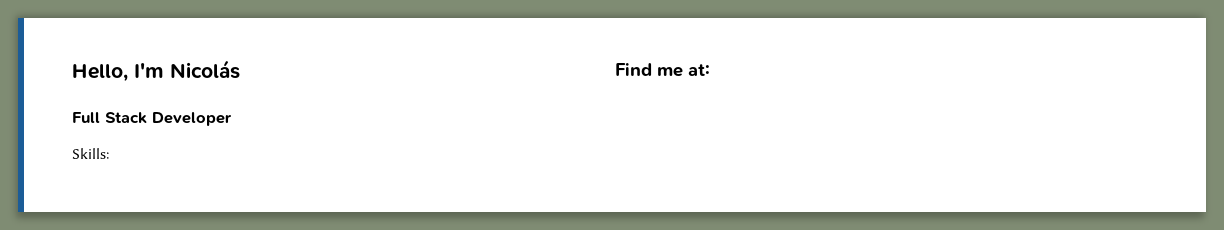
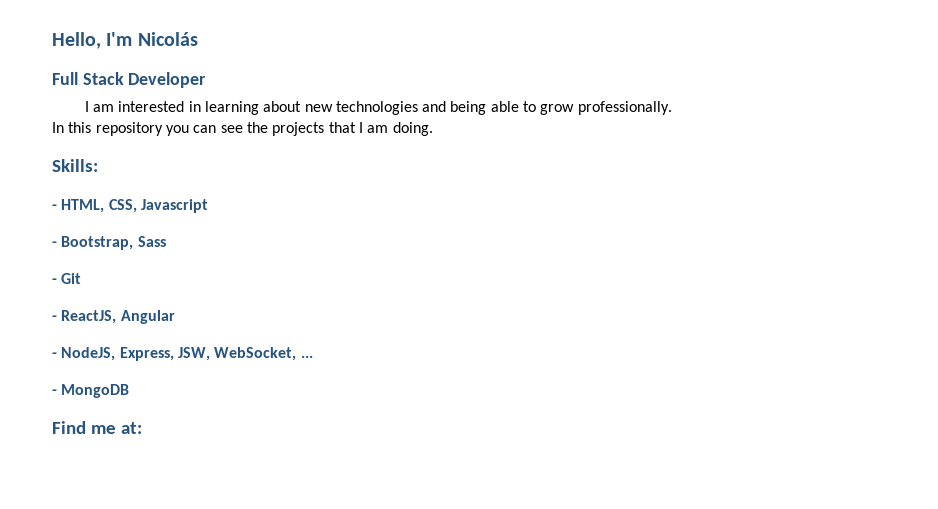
[72,148,109,159] Skills: -> [84,101,672,115] [52,122,433,136] [52,159,98,172] [52,199,208,213] [52,236,166,250] [52,273,82,284] [52,310,175,324] [52,347,313,361] [52,384,130,398] I am interested in learning about new technologies and being able to grow professionally. // In this repository you can see the projects that I am doing. // Skills: // - HTML, CSS, Javascript // - Bootstrap, Sass // - Git // - ReactJS, Angular // - NodeJS, Express, JSW, WebSocket, ... // - MongoDB

